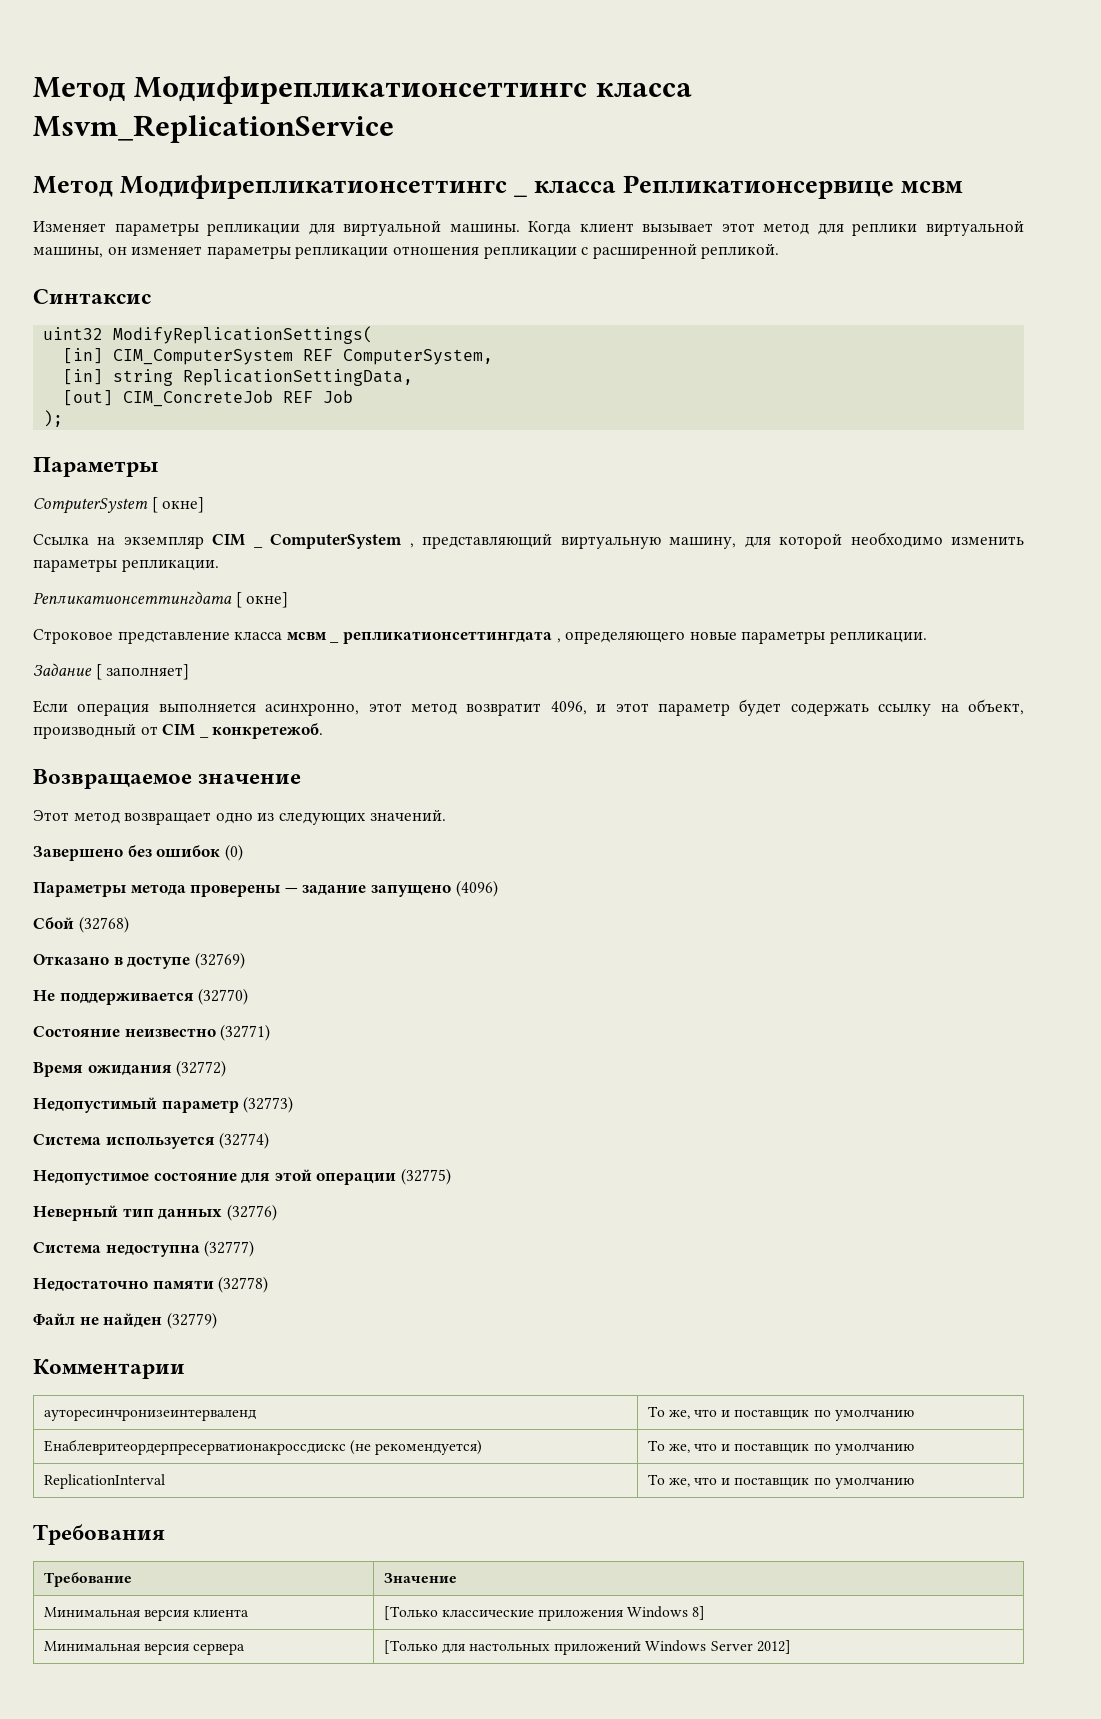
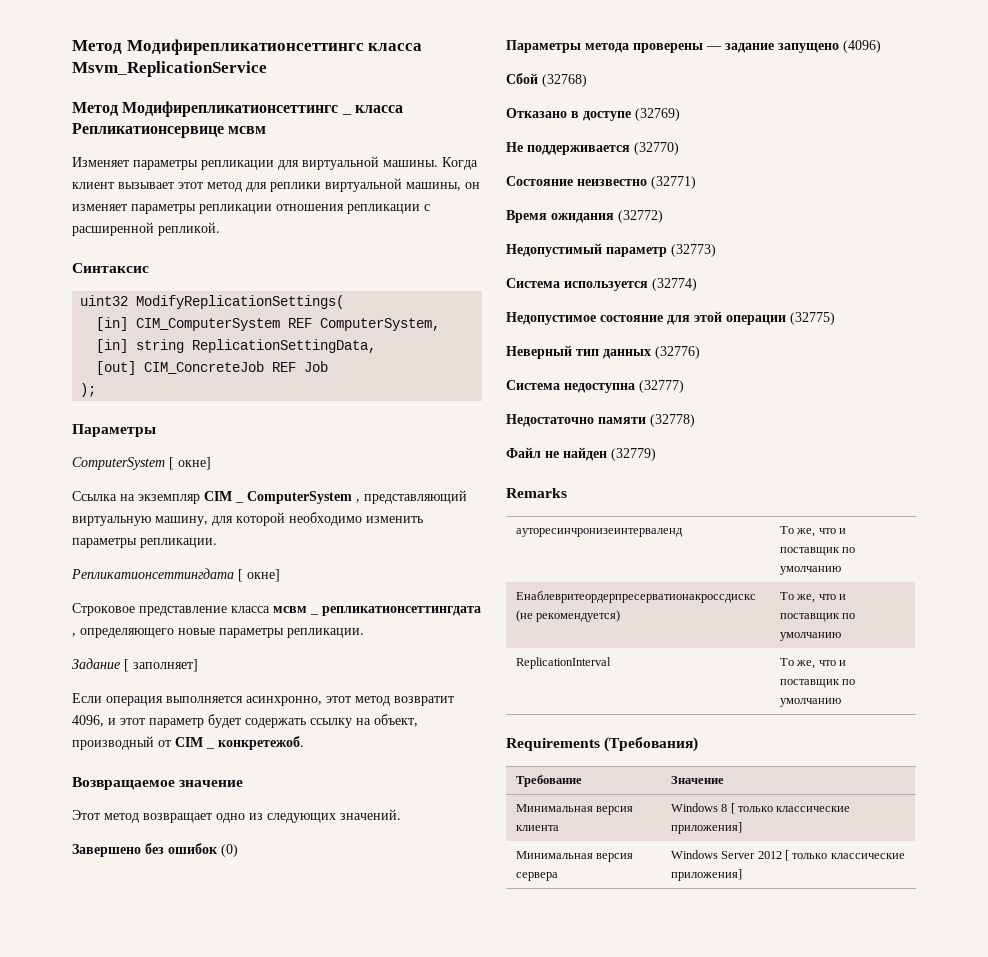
[33,1359,185,1379] Комментарии -> [506,488,567,498] Remarks
[33,1524,165,1545] Требования -> [506,737,699,752] Requirements (Требования)
[383,1606,706,1621] [43,1641,246,1655] [383,1640,791,1655] [Только классические приложения Windows 8] // Минимальная версия сервера | [Только для настольных приложений Windows Server 2012] -> [670,803,851,814] [670,822,742,834] [515,851,634,862] [515,872,558,881] [670,850,905,861] [670,869,742,881] Windows 8 [ только классические приложения] // Минимальная версия сервера | Windows Server 2012 [ только классические приложения]

